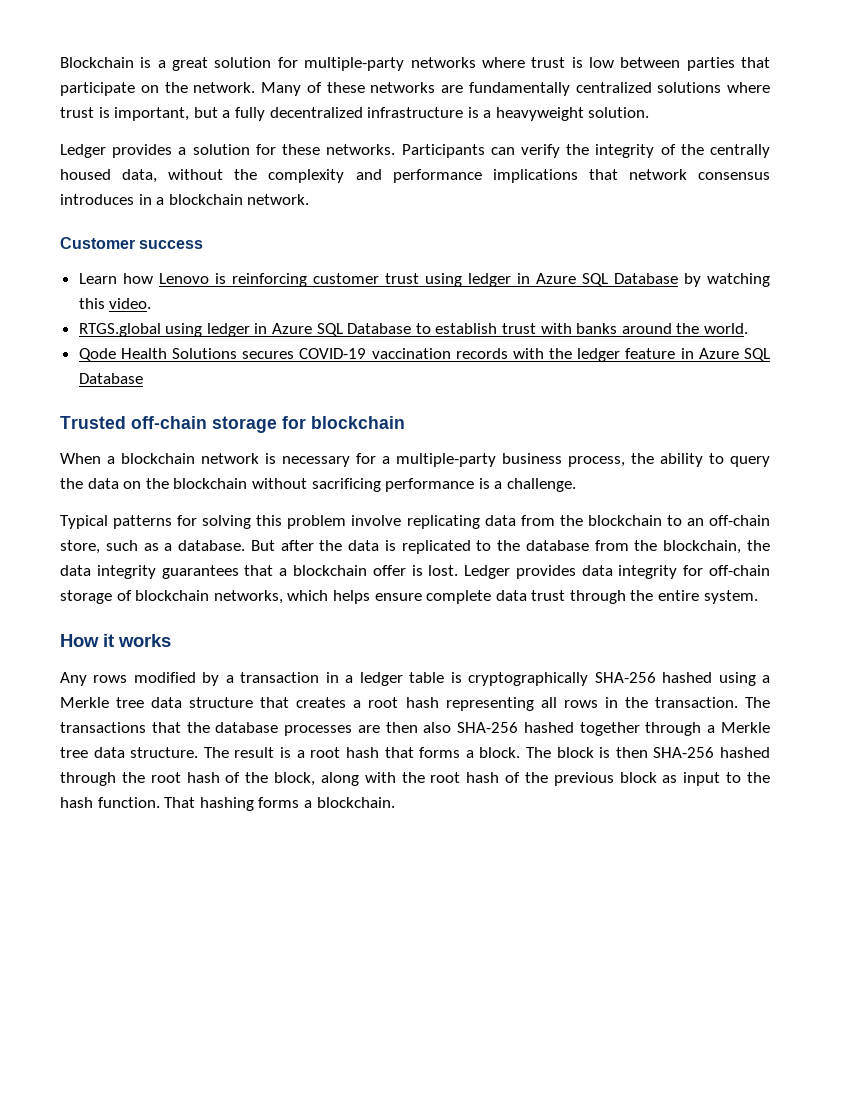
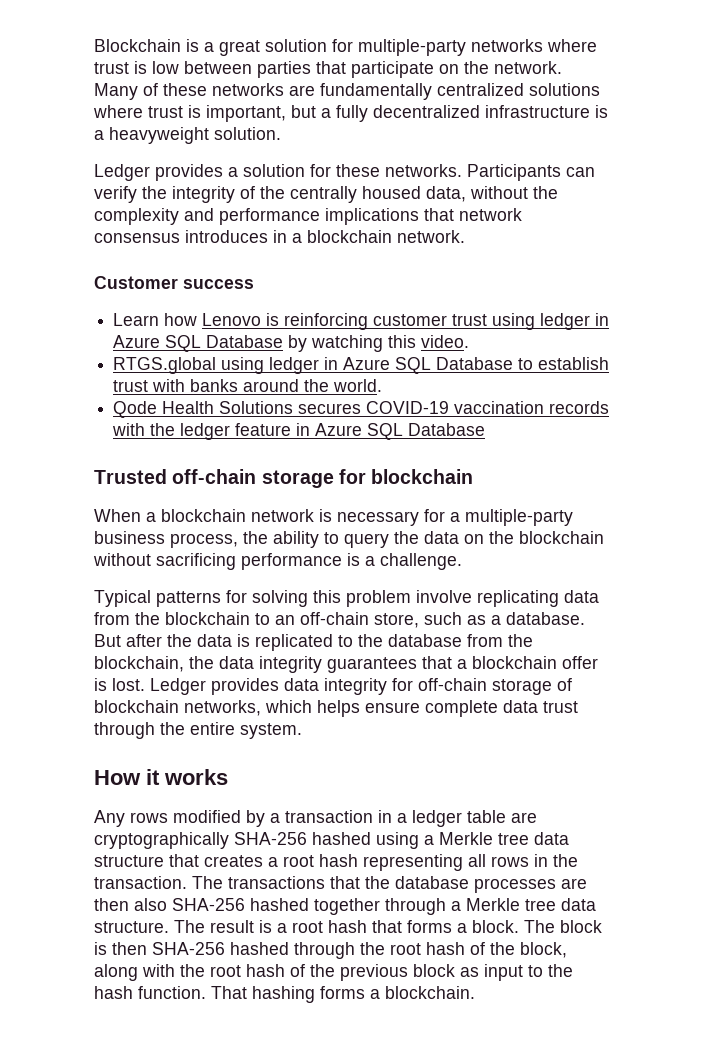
[450,672,462,683] is -> [511,812,537,823] are

